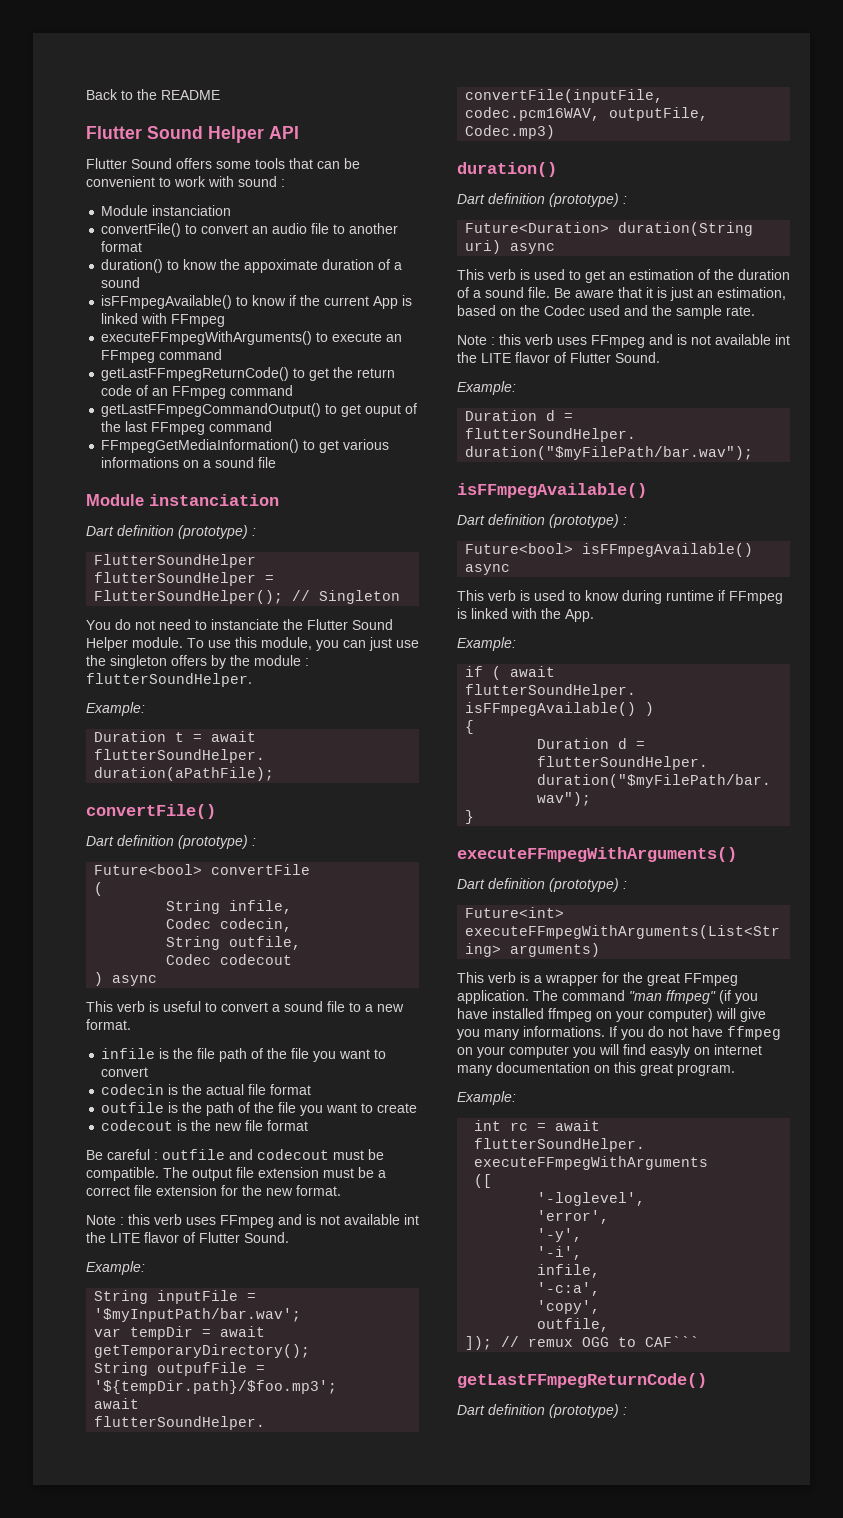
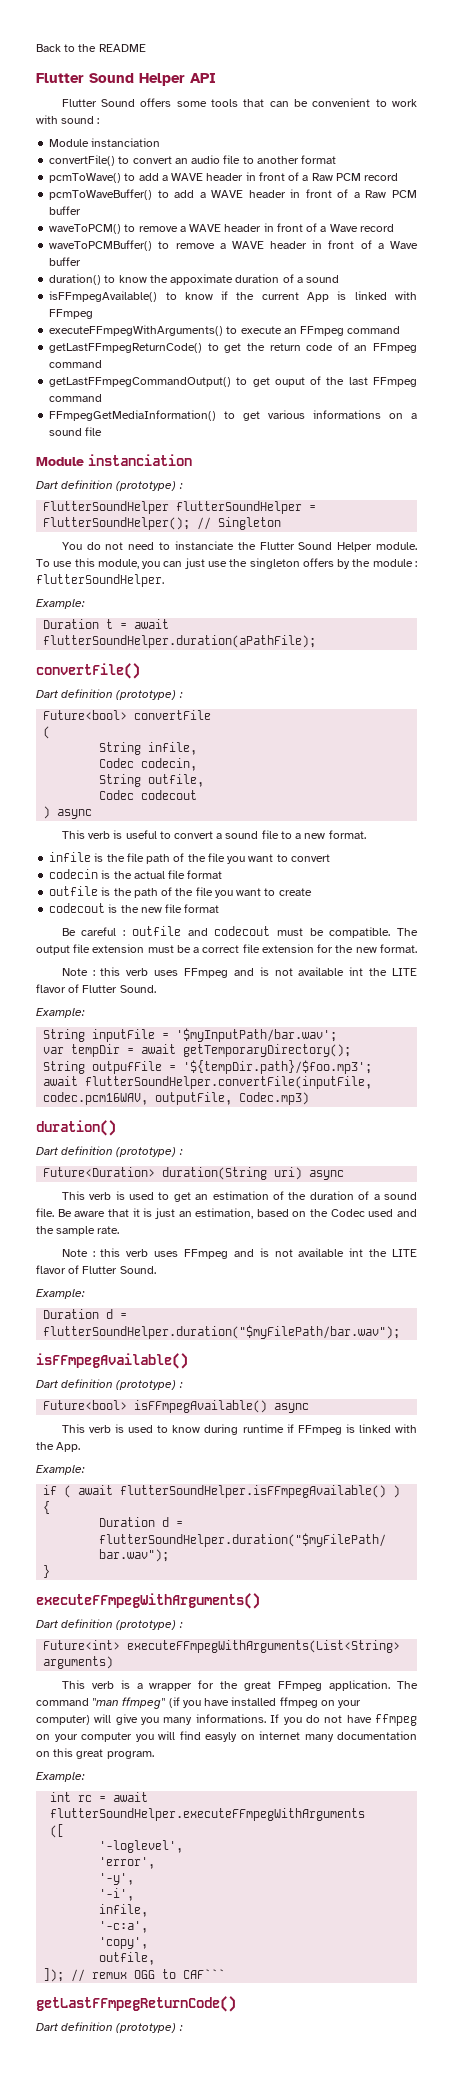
(143, 246) none -> [49,172,399,183] [49,189,417,200] [49,206,82,215] [49,223,394,234] [49,240,419,251] [49,257,82,266] // pcmToWave() to add a WAVE header in front of a Raw PCM record // pcmToWaveBuffer() to add a WAVE header in front of a Raw PCM buffer // waveToPCM() to remove a WAVE header in front of a Wave record // waveToPCMBuffer() to remove a WAVE header in front of a Wave buffer

